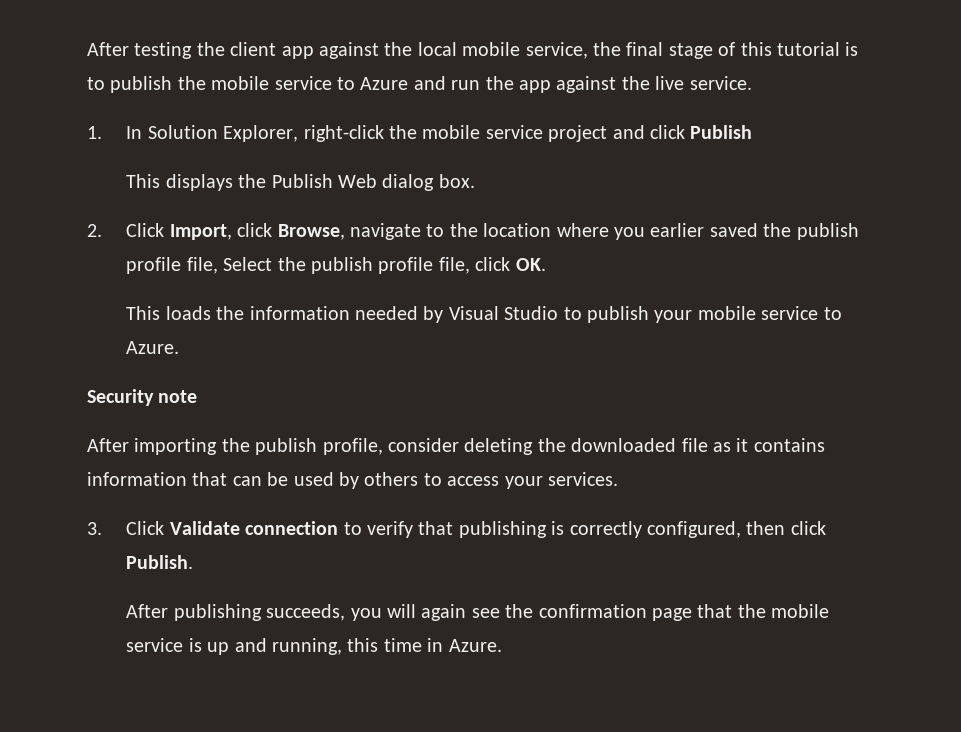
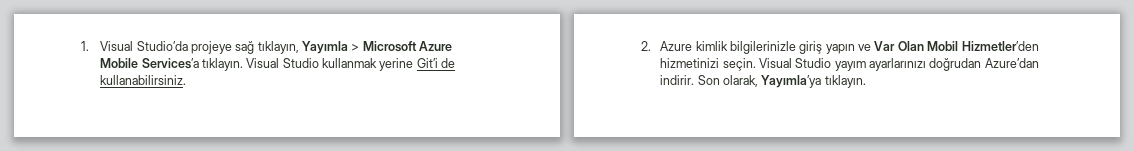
[87,42,859,59] [87,76,752,93] [87,125,753,142] [126,174,475,191] [87,223,859,240] [126,257,546,274] [126,306,842,323] [126,341,180,354] [87,389,198,406] [87,438,825,455] [87,472,618,489] [87,521,826,538] [126,555,194,569] [126,604,830,621] [126,638,502,655] After testing the client app against the local mobile service, the final stage of this tutorial is to publish the mobile service to Azure and run the app against the live service. // 1. In Solution Explorer, right-click the mobile service project and click Publish // This displays the Publish Web dialog box. // 2. Click Import, click Browse, navigate to the location where you earlier saved the publish profile file, Select the publish profile file, click OK. // This loads the information needed by Visual Studio to publish your mobile service to Azure. // Security note // After importing the publish profile, consider deleting the downloaded file as it contains information that can be used by others to access your services. // 3. Click Validate connection to verify that publishing is correctly configured, then click Publish. // After publishing succeeds, you will again see the confirmation page that the mobile service is up and running, this time in Azure. -> [81,41,453,54] [100,58,456,71] [100,75,187,85] [641,41,1039,54] [660,58,1039,71] [660,75,866,88] 1. Visual Studio’da projeye sağ tıklayın, Yayımla > Microsoft Azure Mobile Services’a tıklayın. Visual Studio kullanmak yerine Git’i de kullanabilirsiniz. // 2. Azure kimlik bilgilerinizle giriş yapın ve Var Olan Mobil Hizmetler’den hizmetinizi seçin. Visual Studio yayım ayarlarınızı doğrudan Azure’dan indirir. Son olarak, Yayımla’ya tıklayın.

